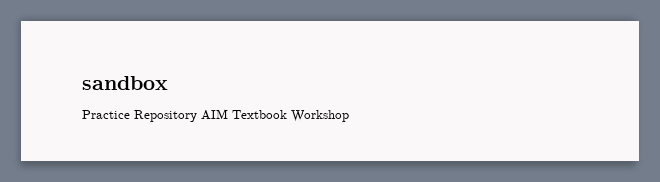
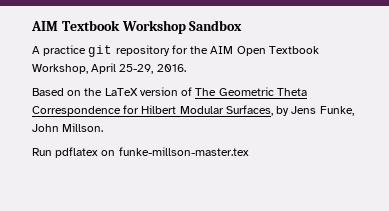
[82,76,168,90] [82,109,349,122] sandbox // Practice Repository AIM Textbook Workshop -> [31,20,243,34] [32,45,319,57] [32,63,186,74] [32,87,307,96] [32,105,354,116] [32,123,104,132] [32,147,249,158] AIM Textbook Workshop Sandbox // A practice git repository for the AIM Open Textbook Workshop, April 25-29, 2016. // Based on the LaTeX version of The Geometric Theta Correspondence for Hilbert Modular Surfaces, by Jens Funke, John Millson. // Run pdflatex on funke-millson-master.tex

